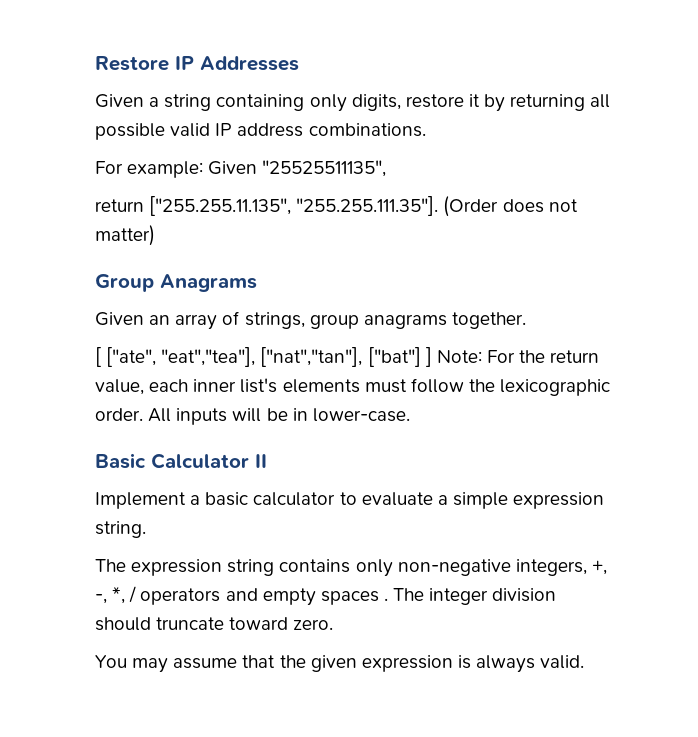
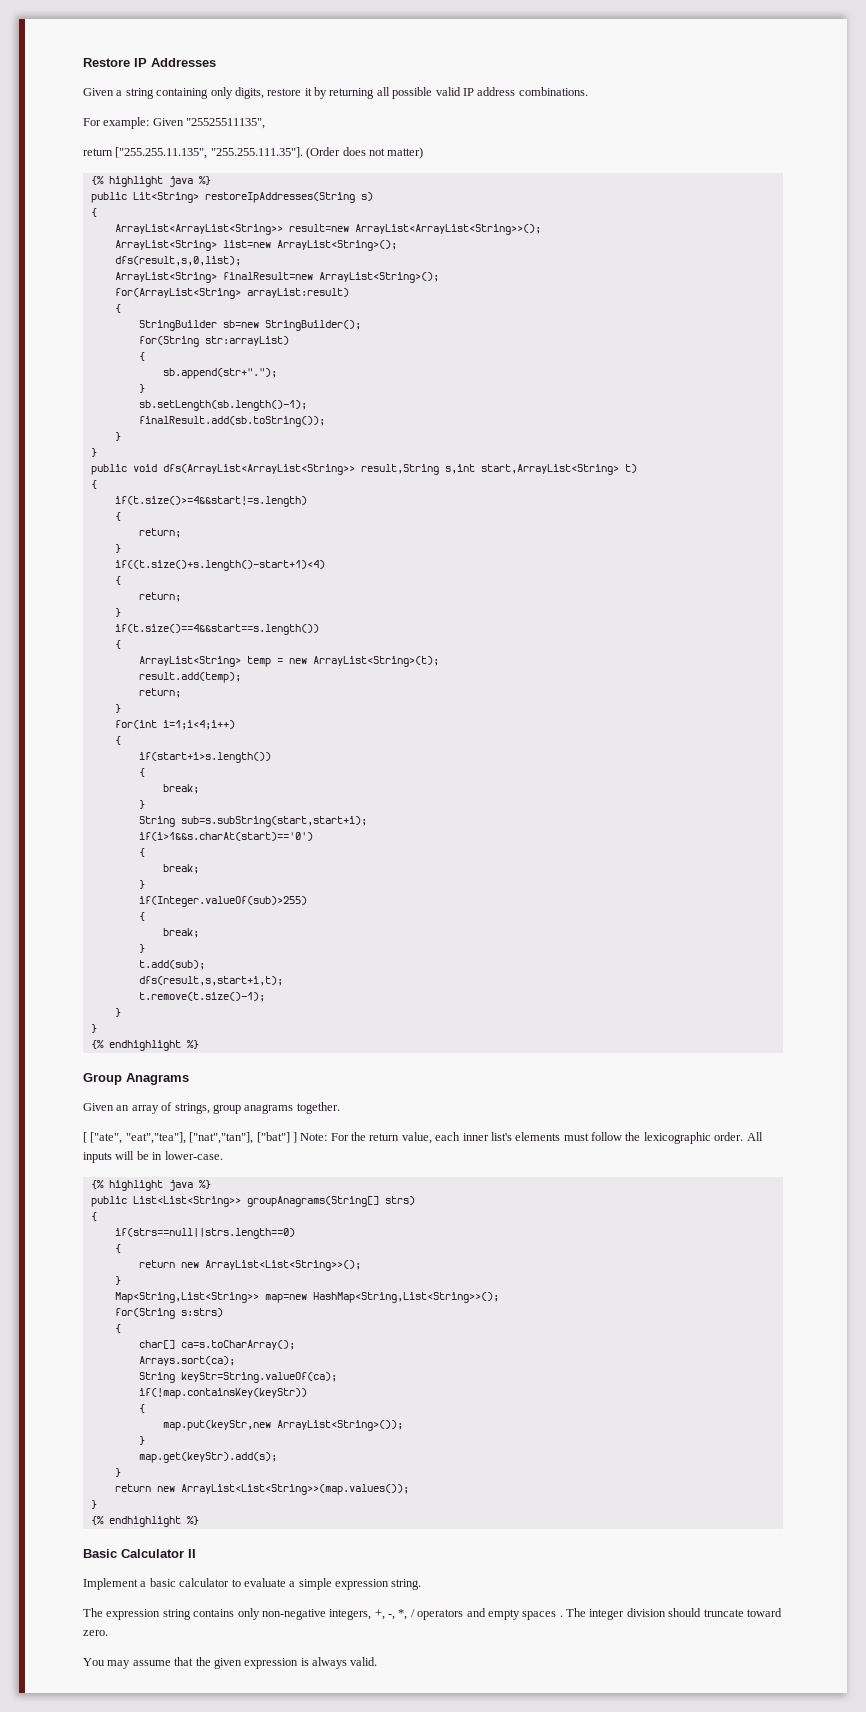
(155, 235) none -> [90,176,211,187] [90,192,373,203] [90,208,97,217] [114,224,541,235] [114,240,397,251] [114,256,241,266] [114,272,439,283] [114,288,349,299] [114,304,121,313] [138,320,361,331] [138,336,289,347] [138,352,145,361] [162,368,277,379] [138,384,145,393] [138,400,307,411] [138,416,325,427] [114,432,121,441] [90,448,97,457] [90,464,637,475] [90,480,97,489] [114,496,307,507] [114,512,121,521] [138,528,181,538] [114,544,121,553] [114,560,325,571] [114,576,121,585] [138,592,181,602] [114,608,121,617] [114,624,319,635] [114,640,121,649] [138,656,439,667] [138,672,241,683] [138,688,181,698] [114,704,121,713] [114,720,235,730] [114,736,121,745] [138,752,271,763] [138,768,145,777] [162,784,199,794] [138,800,145,809] [138,816,367,827] [138,832,313,841] [138,848,145,857] [162,864,199,874] [138,880,145,889] [138,896,307,907] [138,912,145,921] [162,928,199,938] [138,944,145,953] [138,960,205,970] [138,976,283,986] [138,992,265,1002] [114,1008,121,1017] [90,1024,97,1033] [90,1040,199,1051] // {% highlight java %} // public Lit<String> restoreIpAddresses(String s) // { // ArrayList<ArrayList<String>> result=new ArrayList<ArrayList<String>>(); // ArrayList<String> list=new ArrayList<String>(); // dfs(result,s,0,list); // ArrayList<String> finalResult=new ArrayList<String>(); // for(ArrayList<String> arrayList:result) // { // StringBuilder sb=new StringBuilder(); // for(String str:arrayList) // { // sb.append(str+"."); // } // sb.setLength(sb.length()-1); // finalResult.add(sb.toString()); // } // } // public void dfs(ArrayList<ArrayList<String>> result,String s,int start,ArrayList<String> t) // { // if(t.size()>=4&&start!=s.length) // { // return; // } // if((t.size()+s.length()-start+1)<4) // { // return; // } // if(t.size()==4&&start==s.length()) // { // ArrayList<String> temp = new ArrayList<String>(t); // result.add(temp); // return; // } // for(int i=1;i<4;i++) // { // if(start+i>s.length()) // { // break; // } // String sub=s.subString(start,start+i); // if(i>1&&s.charAt(start)=='0') // { // break; // } // if(Integer.valueOf(sub)>255) // { // break; // } // t.add(sub); // dfs(result,s,start+i,t); // t.remove(t.size()-1); // } // } // {% endhighlight %}
(410, 415) none -> [90,1180,211,1191] [90,1196,415,1207] [90,1212,97,1221] [114,1228,295,1239] [114,1244,121,1253] [138,1260,361,1271] [114,1276,121,1285] [114,1292,499,1303] [114,1308,223,1319] [114,1324,121,1333] [138,1340,295,1350] [138,1356,235,1366] [138,1372,337,1383] [138,1388,307,1399] [138,1404,145,1413] [162,1420,403,1431] [138,1436,145,1445] [138,1452,277,1463] [114,1468,121,1477] [114,1484,409,1495] [90,1500,97,1509] [90,1516,199,1527] // {% highlight java %} // public List<List<String>> groupAnagrams(String[] strs) // { // if(strs==null||strs.length==0) // { // return new ArrayList<List<String>>(); // } // Map<String,List<String>> map=new HashMap<String,List<String>>(); // for(String s:strs) // { // char[] ca=s.toCharArray(); // Arrays.sort(ca); // String keyStr=String.valueOf(ca); // if(!map.containsKey(keyStr)) // { // map.put(keyStr,new ArrayList<String>()); // } // map.get(keyStr).add(s); // } // return new ArrayList<List<String>>(map.values()); // } // {% endhighlight %}

